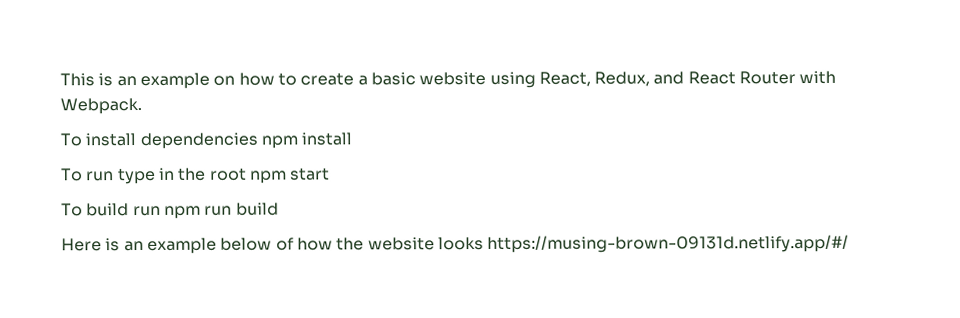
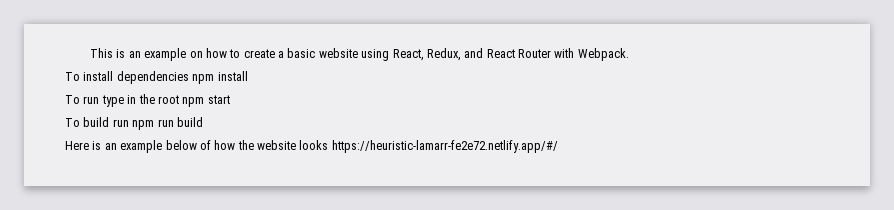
[487,234,850,253] https://musing-brown-09131d.netlify.app/#/ -> [331,140,558,153] https://heuristic-lamarr-fe2e72.netlify.app/#/

